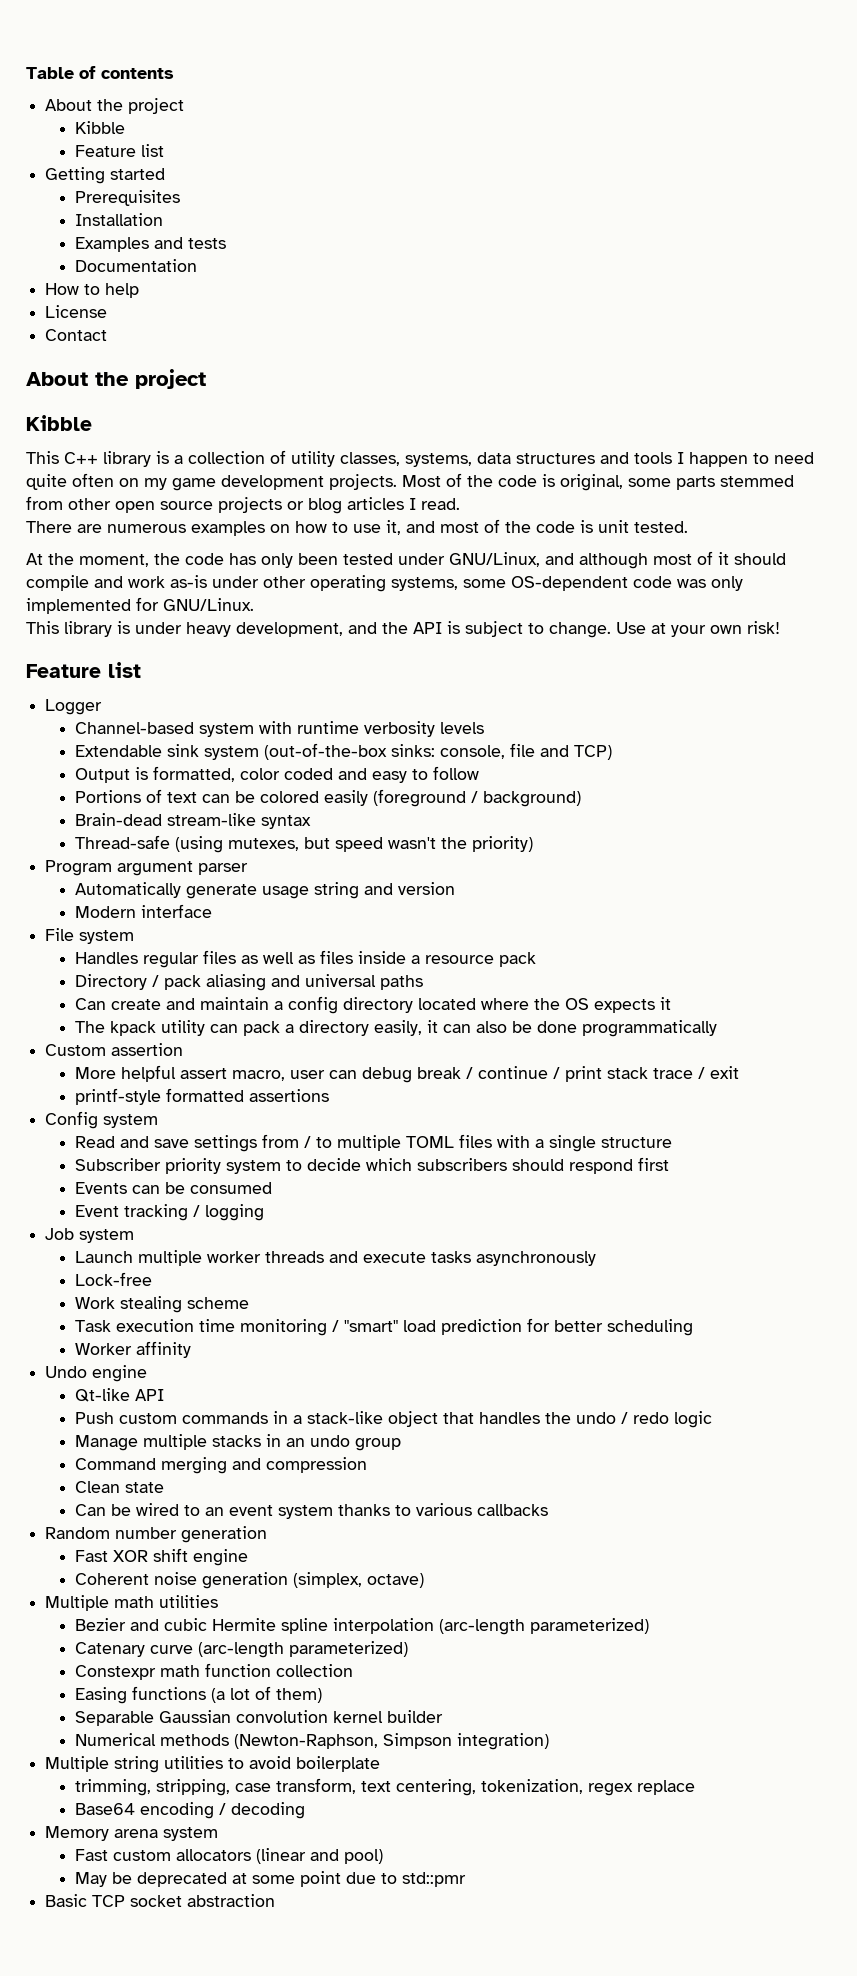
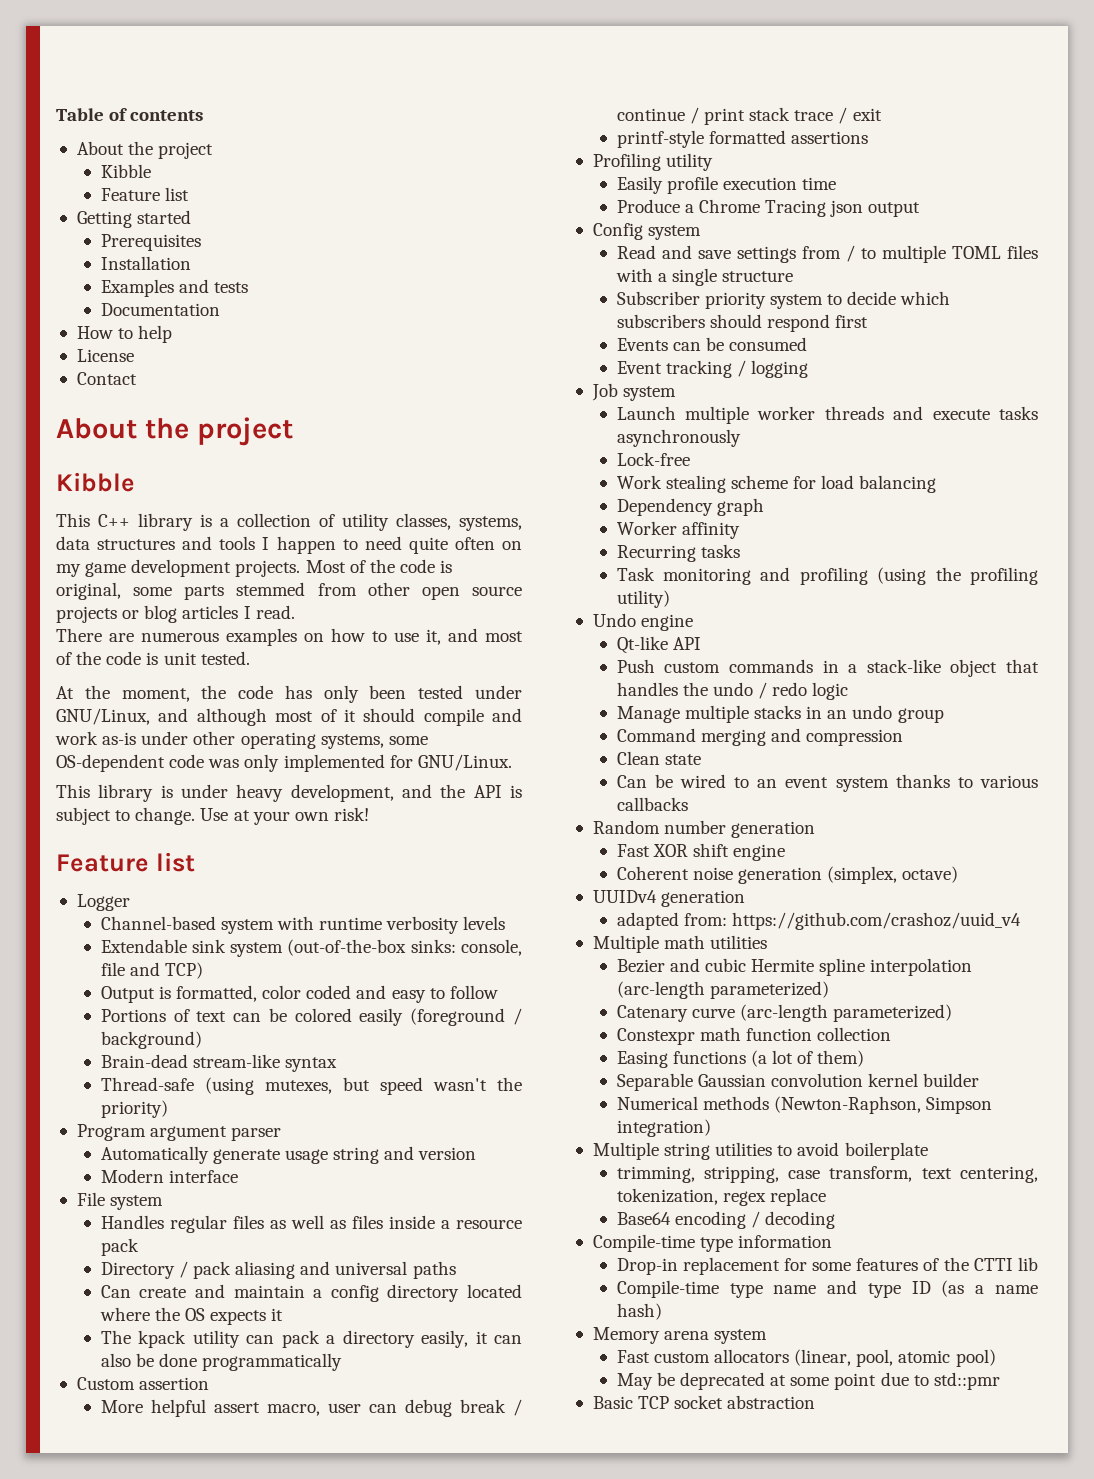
(330, 1095) none -> [592,153,714,171] [616,176,837,194] [616,199,921,217] // Profiling utility // Easily profile execution time // Produce a Chrome Tracing json output
[75,1318,694,1336] [75,1341,192,1358] // Task execution time monitoring / "smart" load prediction for better scheduling // Worker affinity -> [793,475,937,493] [616,498,764,516] [616,521,740,539] [616,544,740,562] [616,567,1038,585] [616,590,670,608] for load balancing // Dependency graph // Worker affinity // Recurring tasks // Task monitoring and profiling (using the profiling utility)
(425, 1580) none -> [592,890,746,907] [616,912,1021,930] // UUIDv4 generation // adapted from: https://github.com/crashoz/uuid_v4
(306, 1810) none -> [592,1234,833,1252] [616,1257,1038,1275] [616,1280,1038,1298] [616,1303,662,1320] // Compile-time type information // Drop-in replacement for some features of the CTTI lib // Compile-time type name and type ID (as a name hash)
[256,1848,340,1864] (linear and -> [794,1349,951,1367] (linear, pool, atomic

